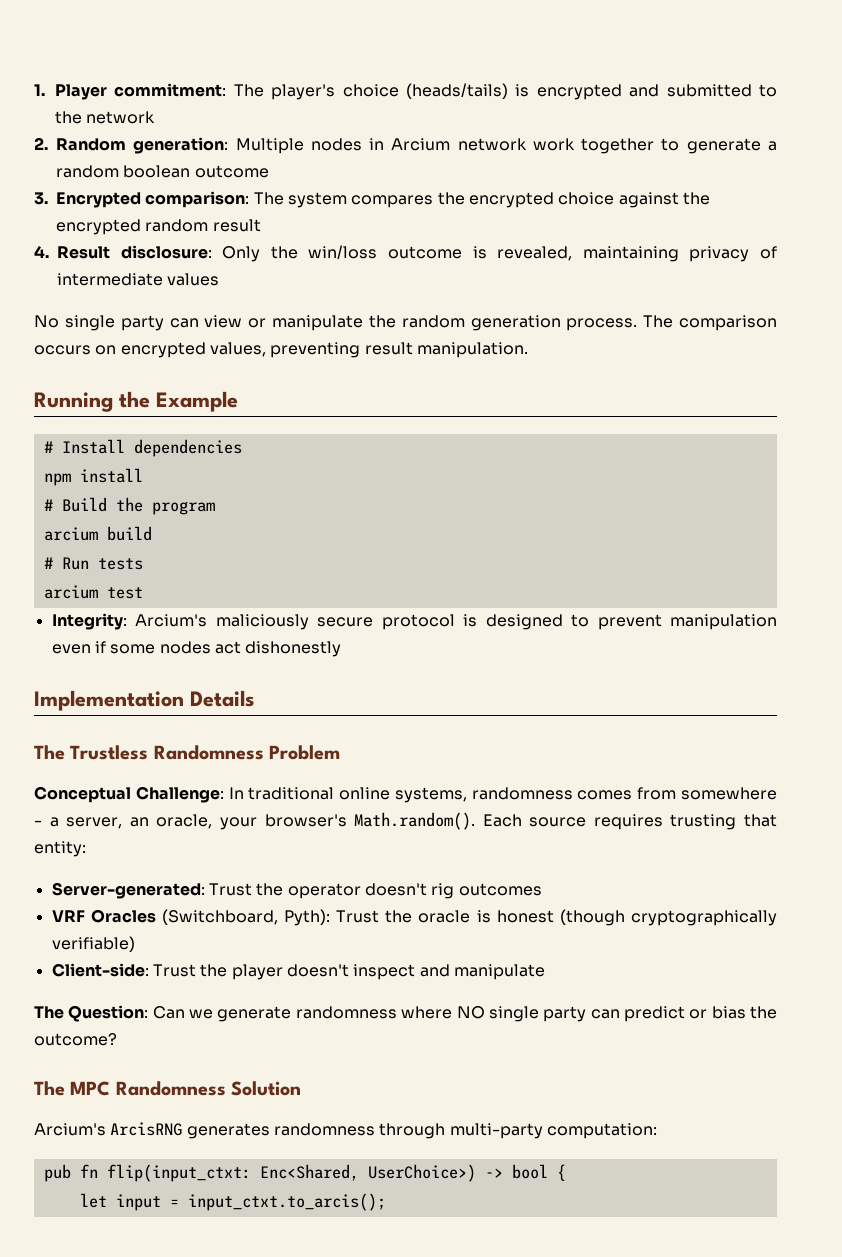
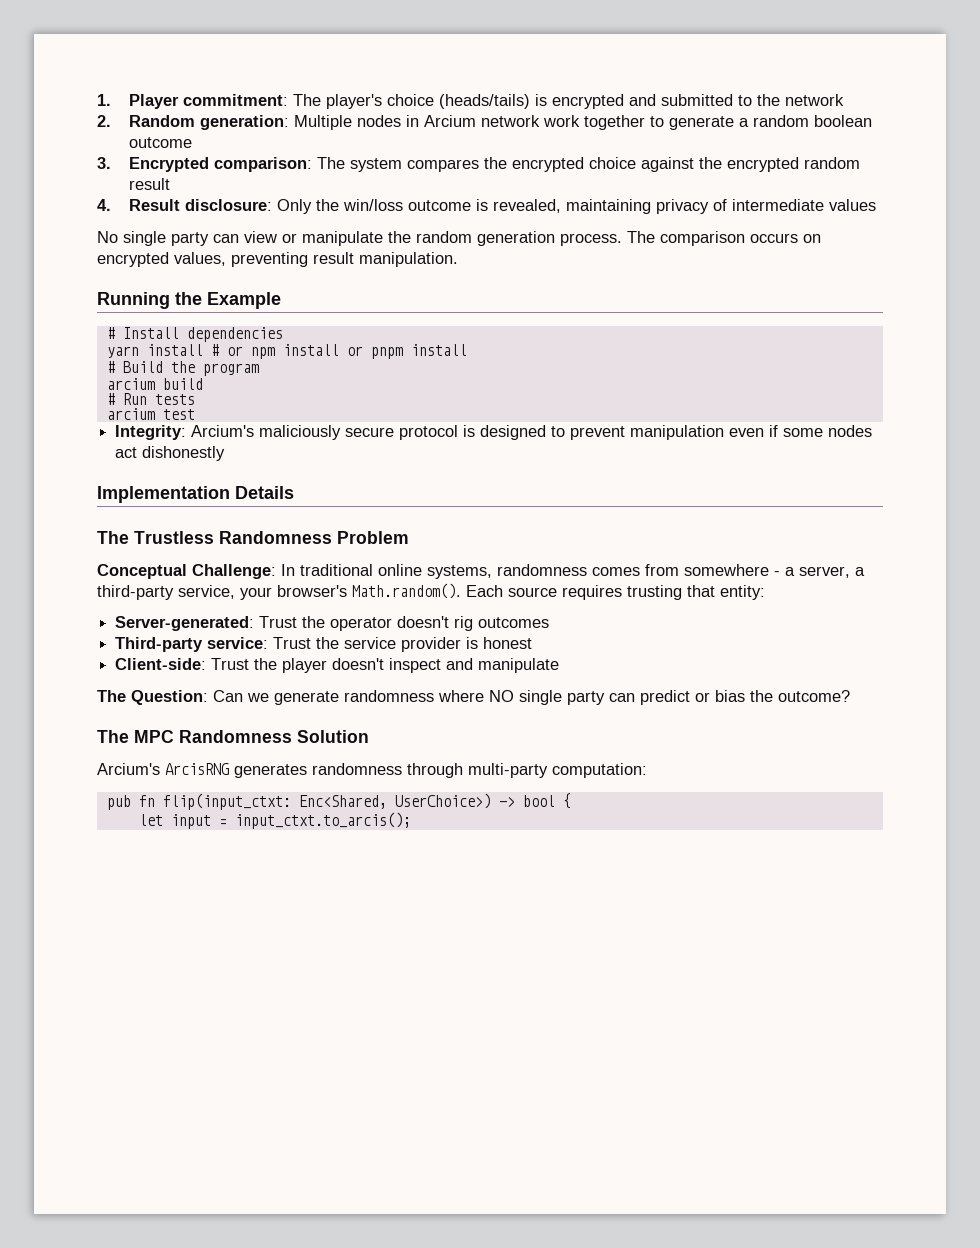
(242, 448) none -> [106,344,243,358] yarn install # or
(143, 475) none -> [346,344,467,359] or pnpm install
[129,814,213,829] an oracle, -> [855,567,865,576] [97,585,235,600] a third-party service,
[51,909,471,926] VRF Oracles (Switchboard, Pyth): Trust the oracle -> [115,637,462,652] Third-party service: Trust the service provider
[559,909,777,926] [51,936,135,952] (though cryptographically verifiable) -> (533, 643) none

